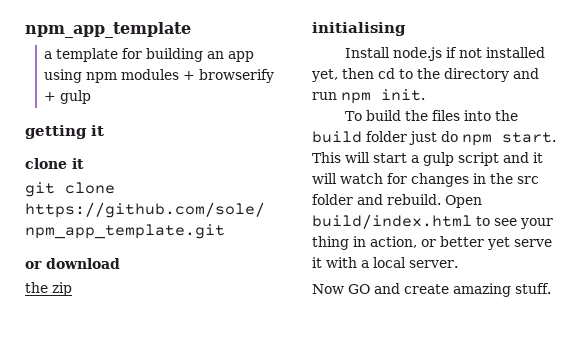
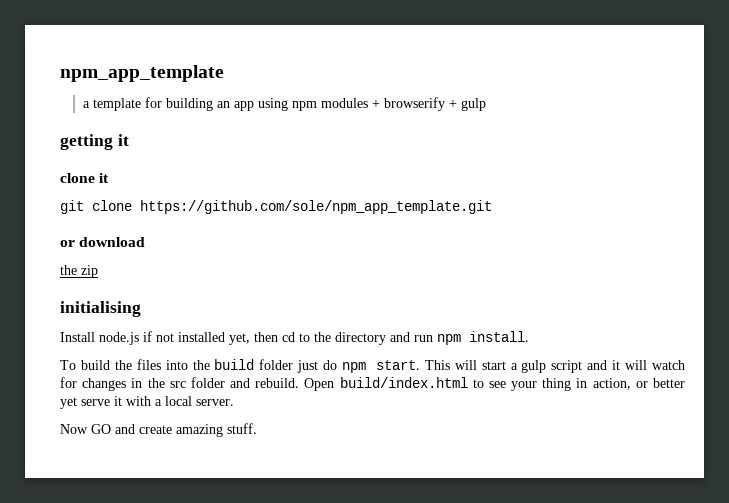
[381,89,425,101] init. -> [469,331,529,342] install.

